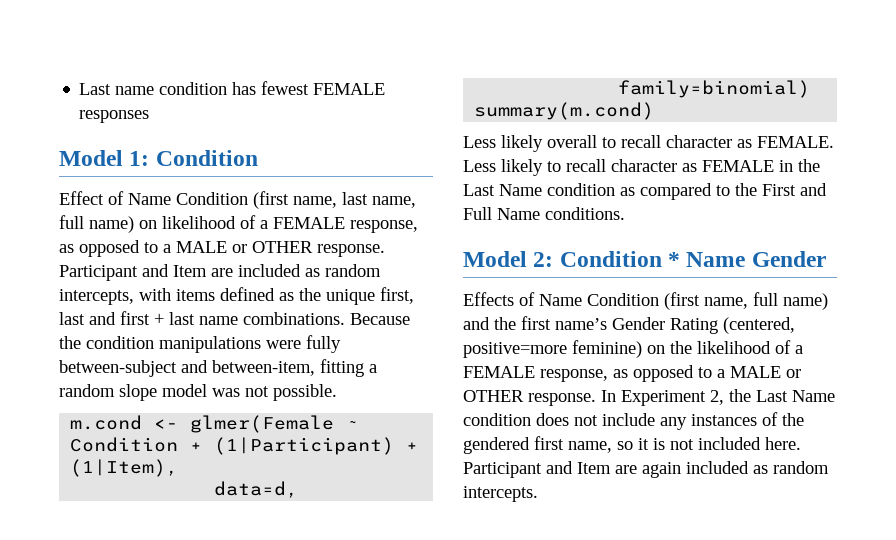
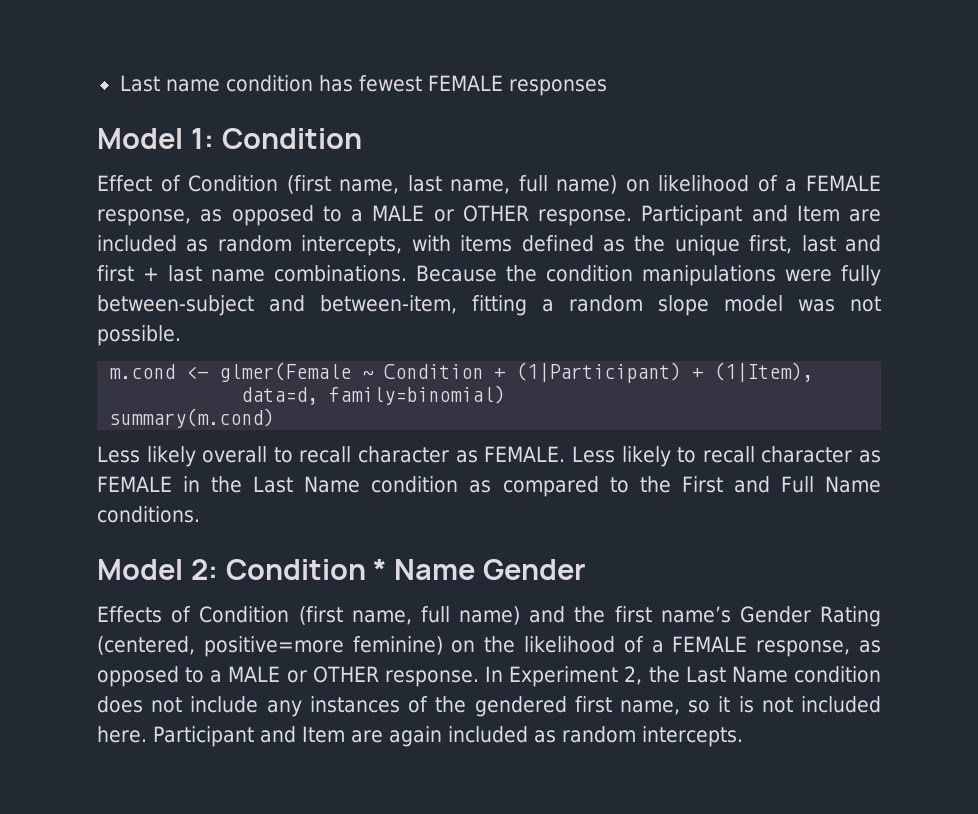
[128,193,171,205] Name -> (181, 183) none
[539,294,582,306] Name -> (192, 614) none

